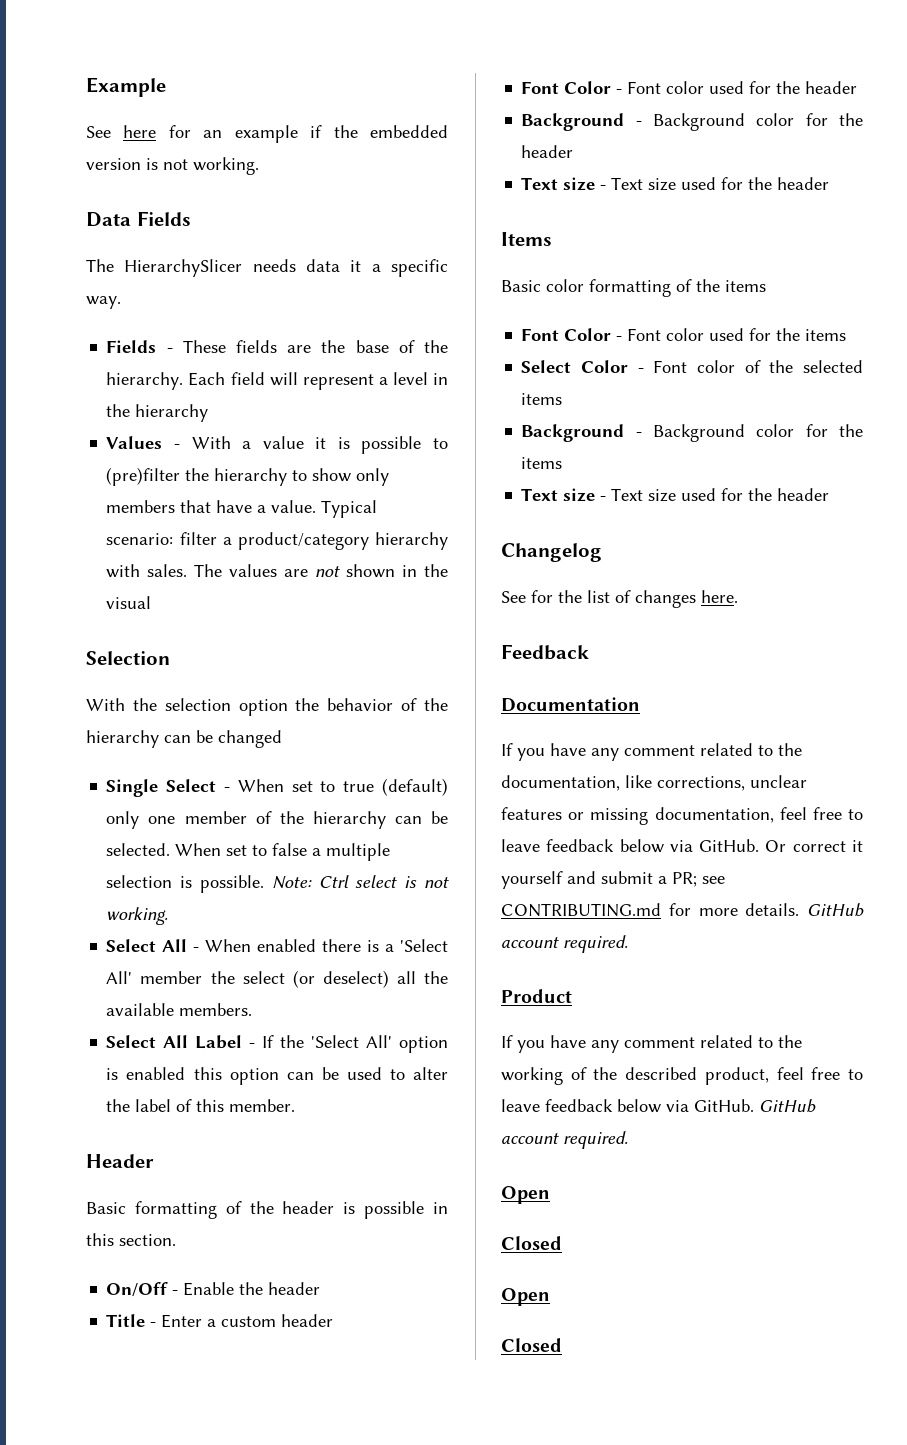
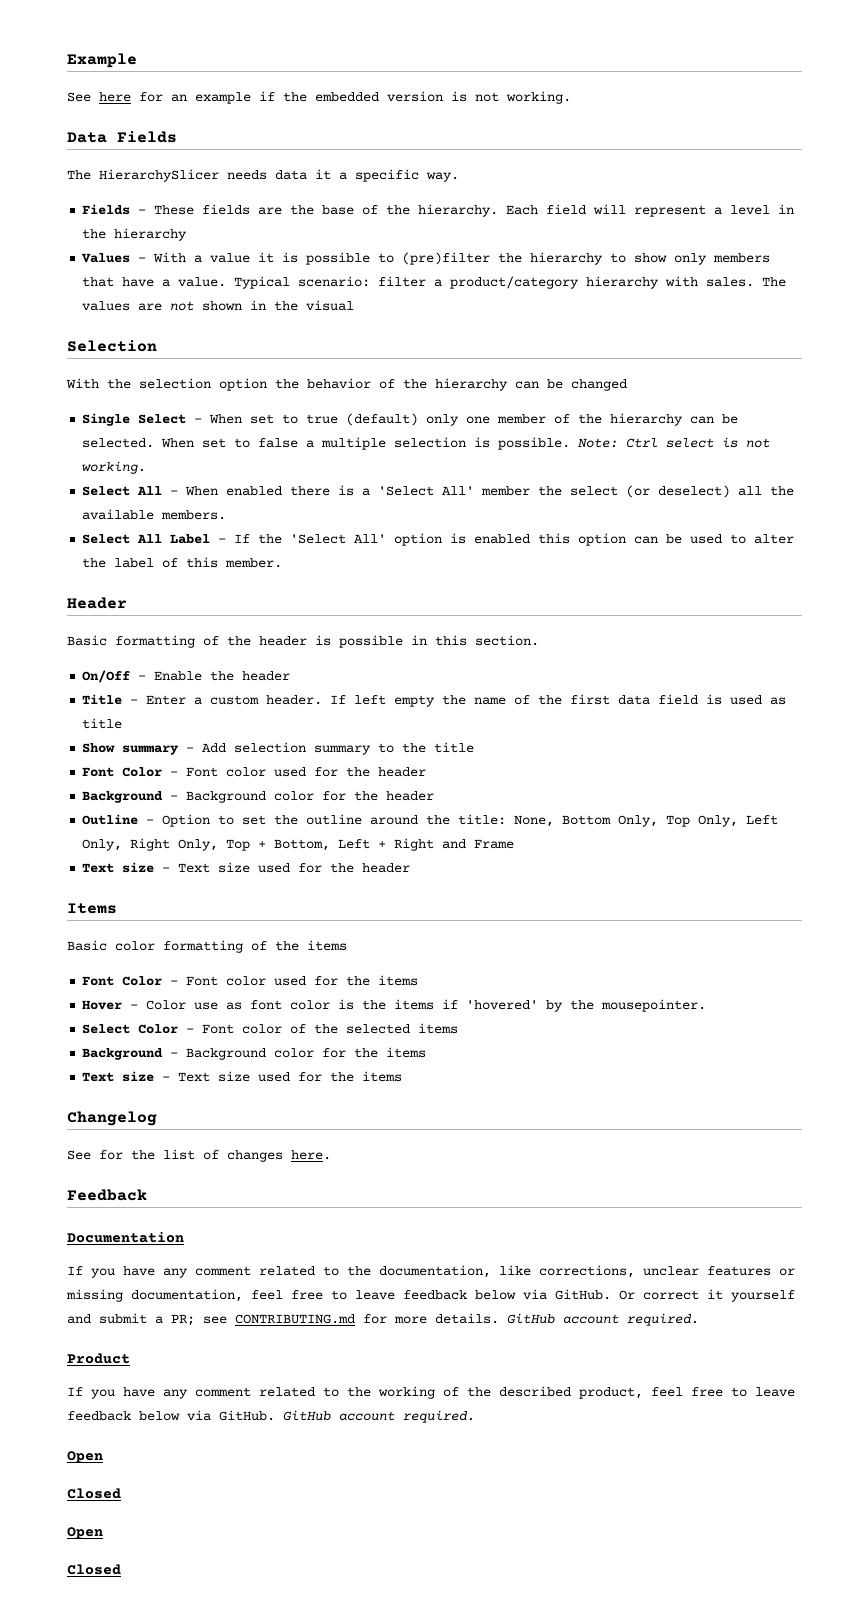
[281,1314,334,1327] header -> [266,694,787,707] [82,718,123,729] [82,742,475,755] header. If left empty the name of the first data field is used as title // Show summary - Add selection summary to the title
(574, 151) none -> [82,814,779,827] [82,838,515,851] // Outline - Option to set the outline around the title: None, Bottom Only, Top Only, Left Only, Right Only, Top + Bottom, Left + Right and Frame
(847, 335) none -> [82,999,707,1012] // Hover - Color use as font color is the items if 'hovered' by the mousepointer.
[777,488,830,501] header -> [362,1071,403,1082] items

